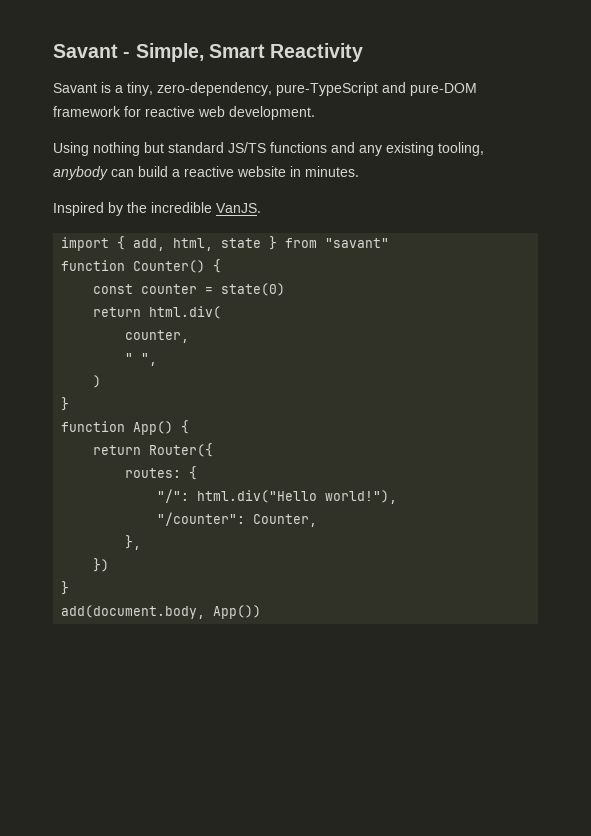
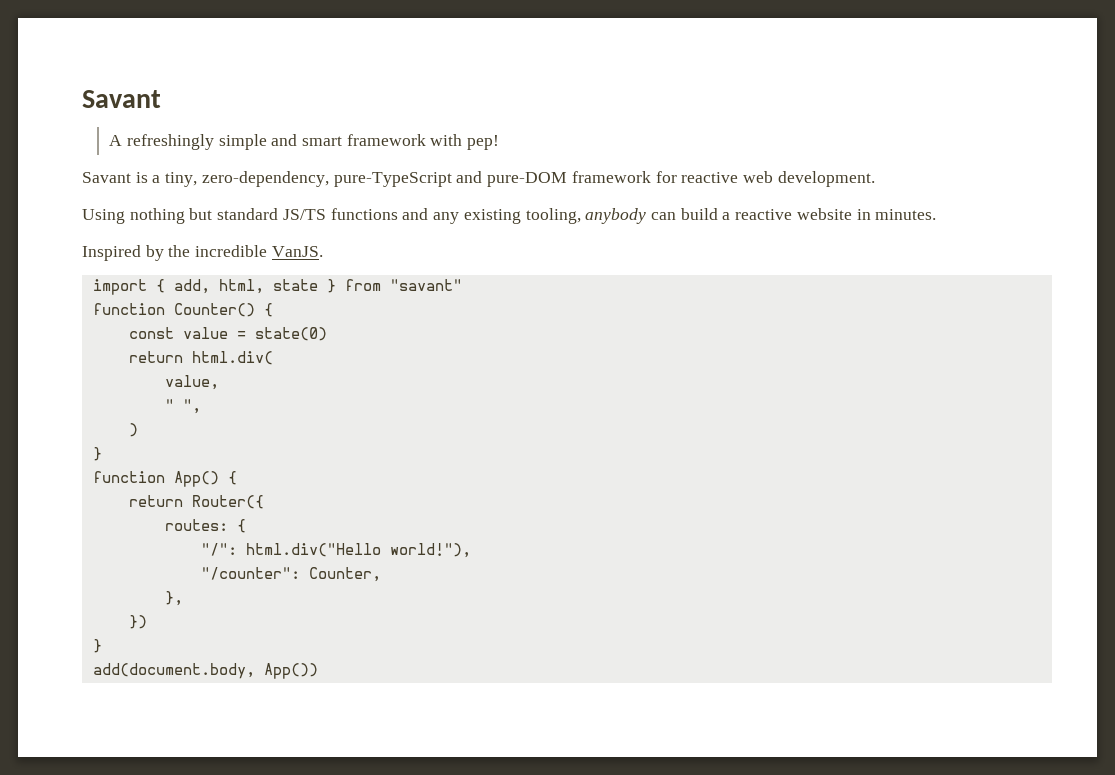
[53,43,364,62] Savant - Simple, Smart Reactivity -> [82,90,161,108] [109,134,500,150] Savant // A refreshingly simple and smart framework with pep!
[141,284,198,294] counter -> [182,327,228,339] value
[125,330,190,343] counter, -> [164,375,219,390] value,

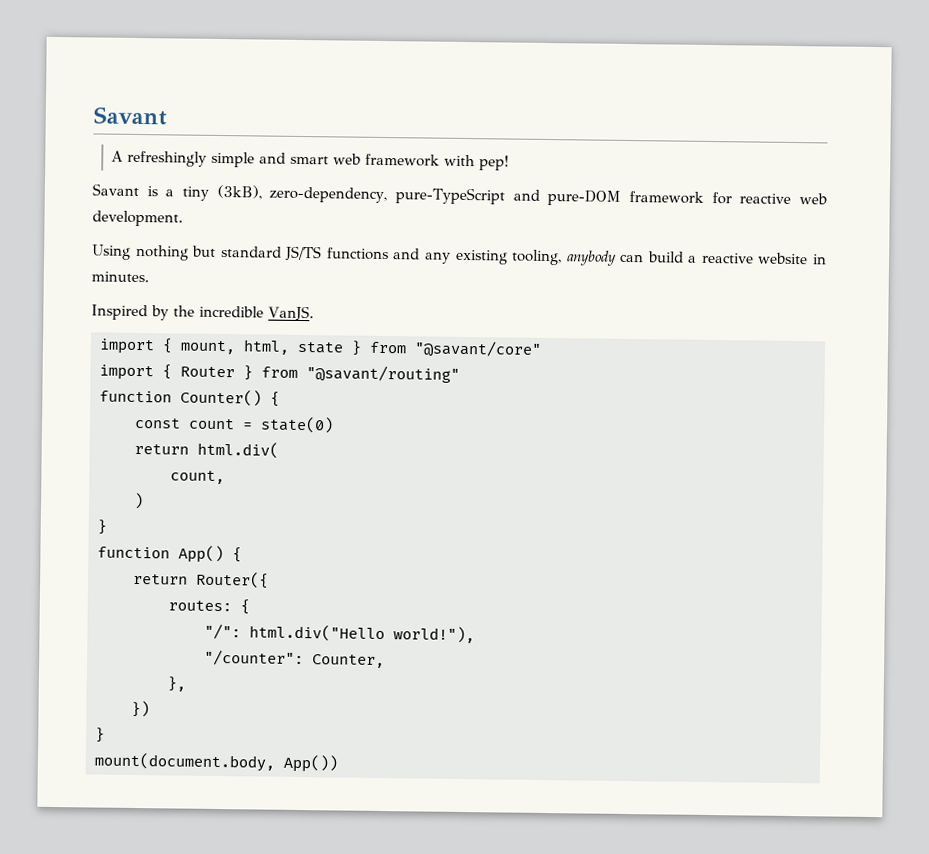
(342, 141) none -> [333,153,362,165] web
[165,172,198,187] tiny, -> [182,184,262,201] tiny (3kB),
[173,279,210,294] add, -> [180,340,236,355] mount,
[389,279,462,291] "savant" -> [414,340,542,358] [99,364,460,383] "@savant/core" // import { Router } from "@savant/routing"
[182,327,228,339] value -> [188,418,235,430] count
[164,375,219,390] [164,399,201,414] value, // " ", -> [170,470,225,485] count,
[92,663,255,679] add(document.body, -> [94,752,275,772] mount(document.body,

